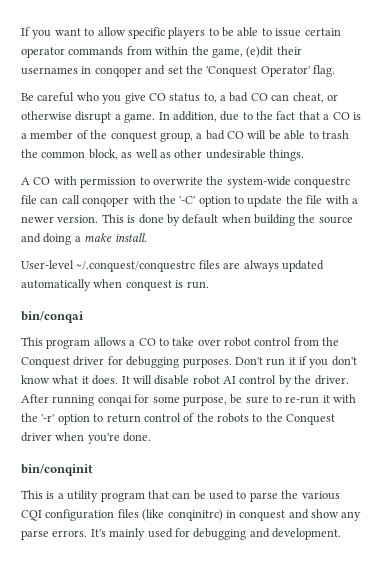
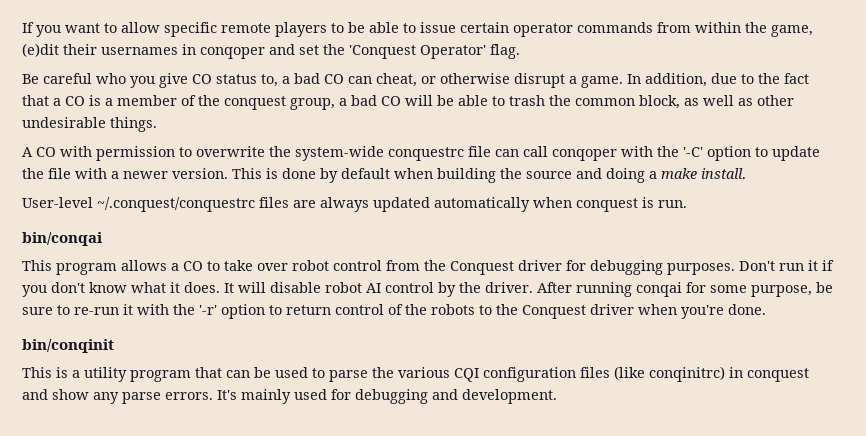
(165, 33) none -> [221,23,271,33] remote

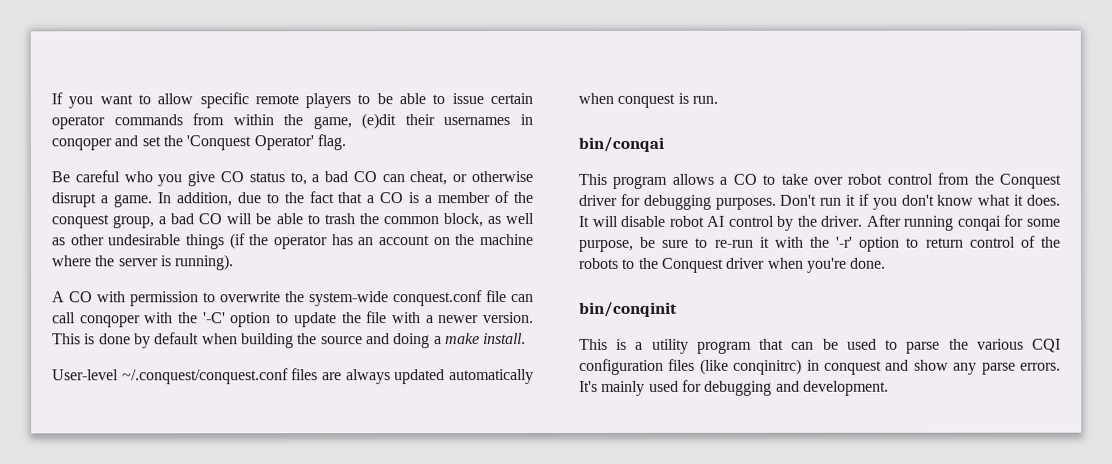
[110,117,157,132] things. -> [186,233,535,250] [52,254,235,271] things (if the operator has an account on the machine where the server is running).
[388,147,464,161] conquestrc -> [393,290,483,307] conquest.conf
[97,197,255,212] ~/.conquest/conquestrc -> [121,368,289,385] ~/.conquest/conquest.conf

